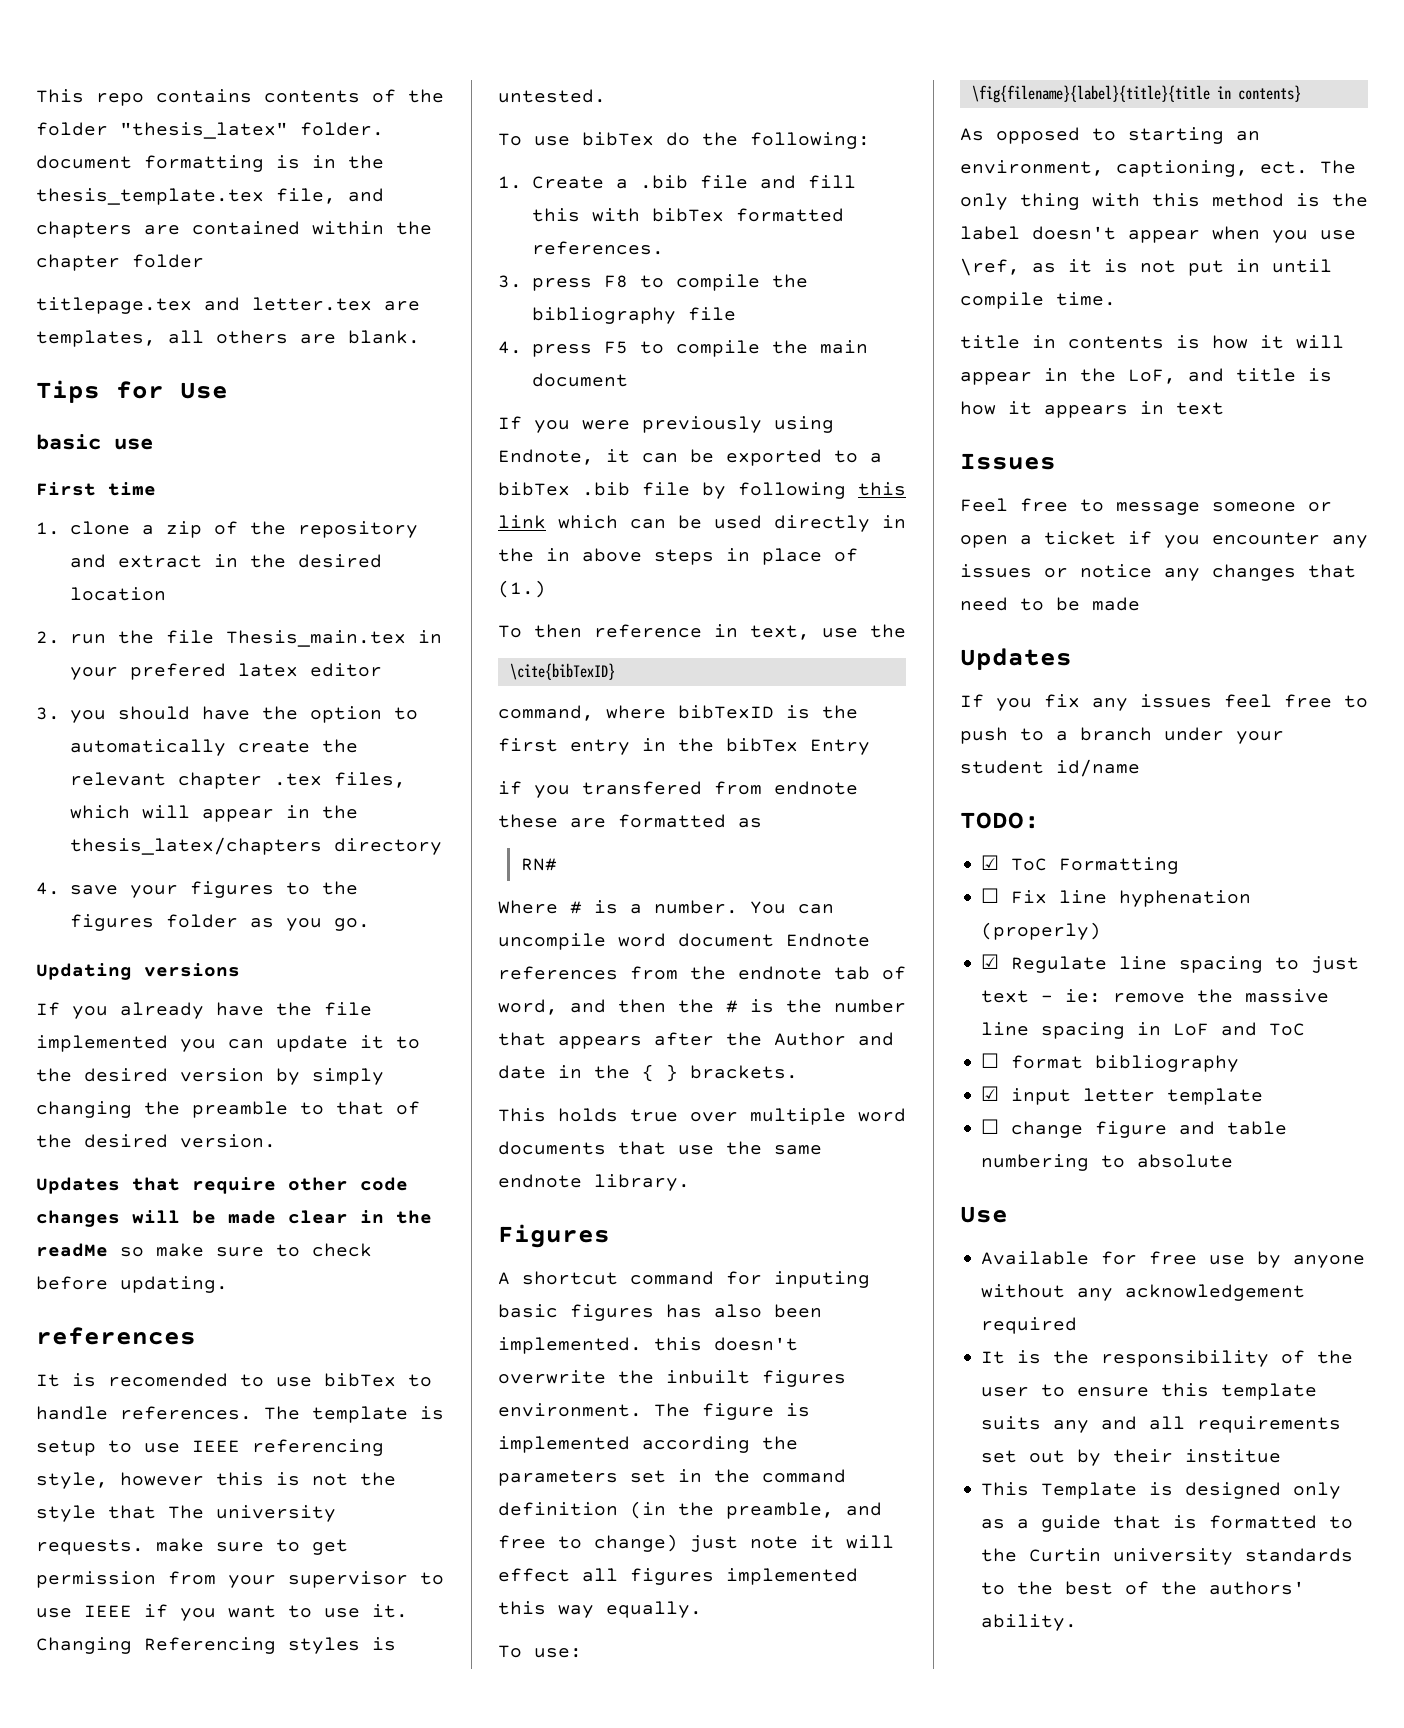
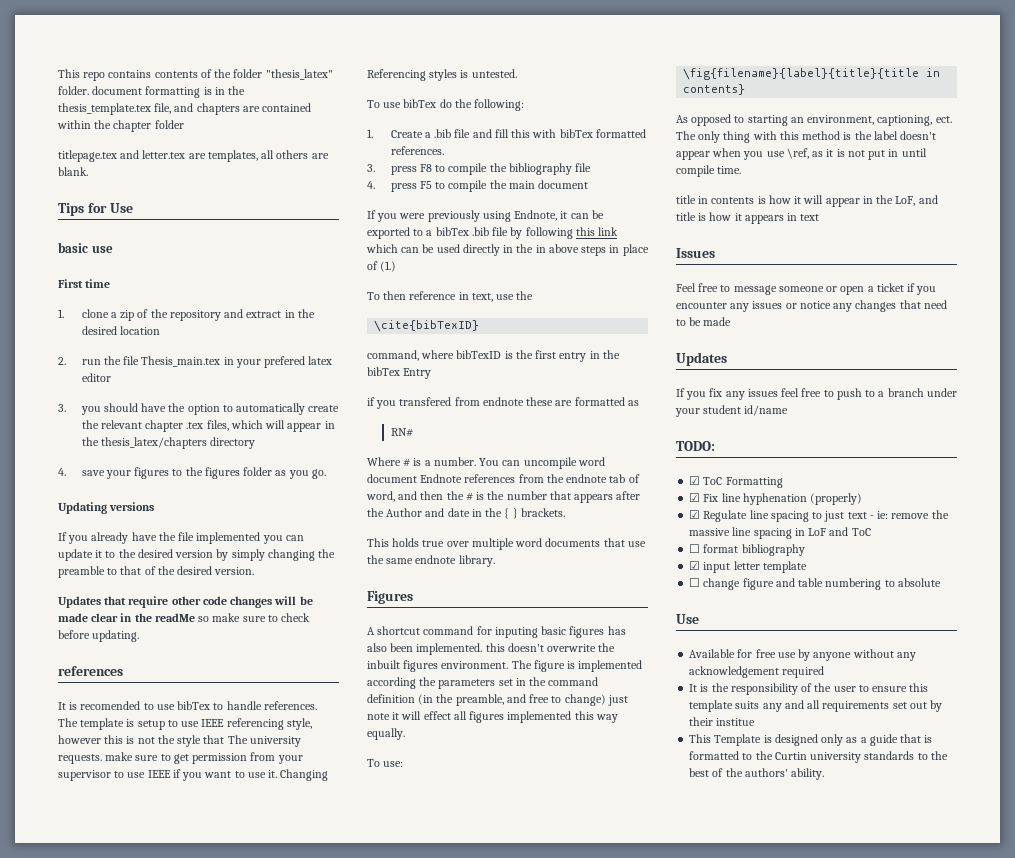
[981,888,1000,903] ☐ -> [689,493,701,502] ☑

